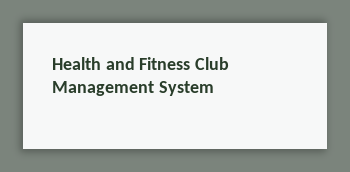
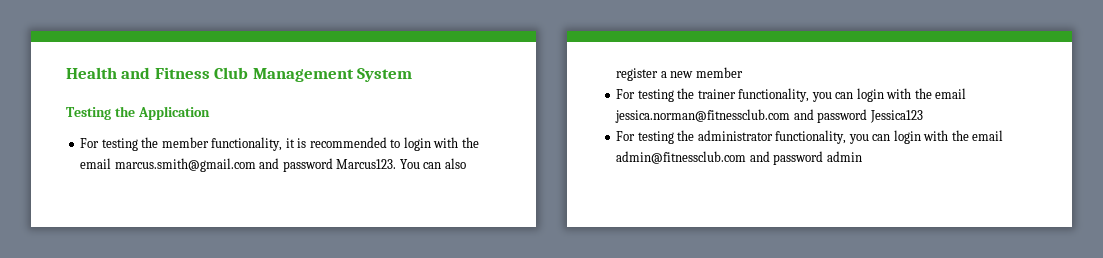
(214, 88) none -> [66,106,210,120] [80,137,479,151] [80,158,466,172] [616,67,743,81] [616,88,967,102] [615,109,923,123] [616,130,1004,144] [616,151,862,165] // Testing the Application // For testing the member functionality, it is recommended to login with the email marcus.smith@gmail.com and password Marcus123. You can also register a new member // For testing the trainer functionality, you can login with the email jessica.norman@fitnessclub.com and password Jessica123 // For testing the administrator functionality, you can login with the email admin@fitnessclub.com and password admin

